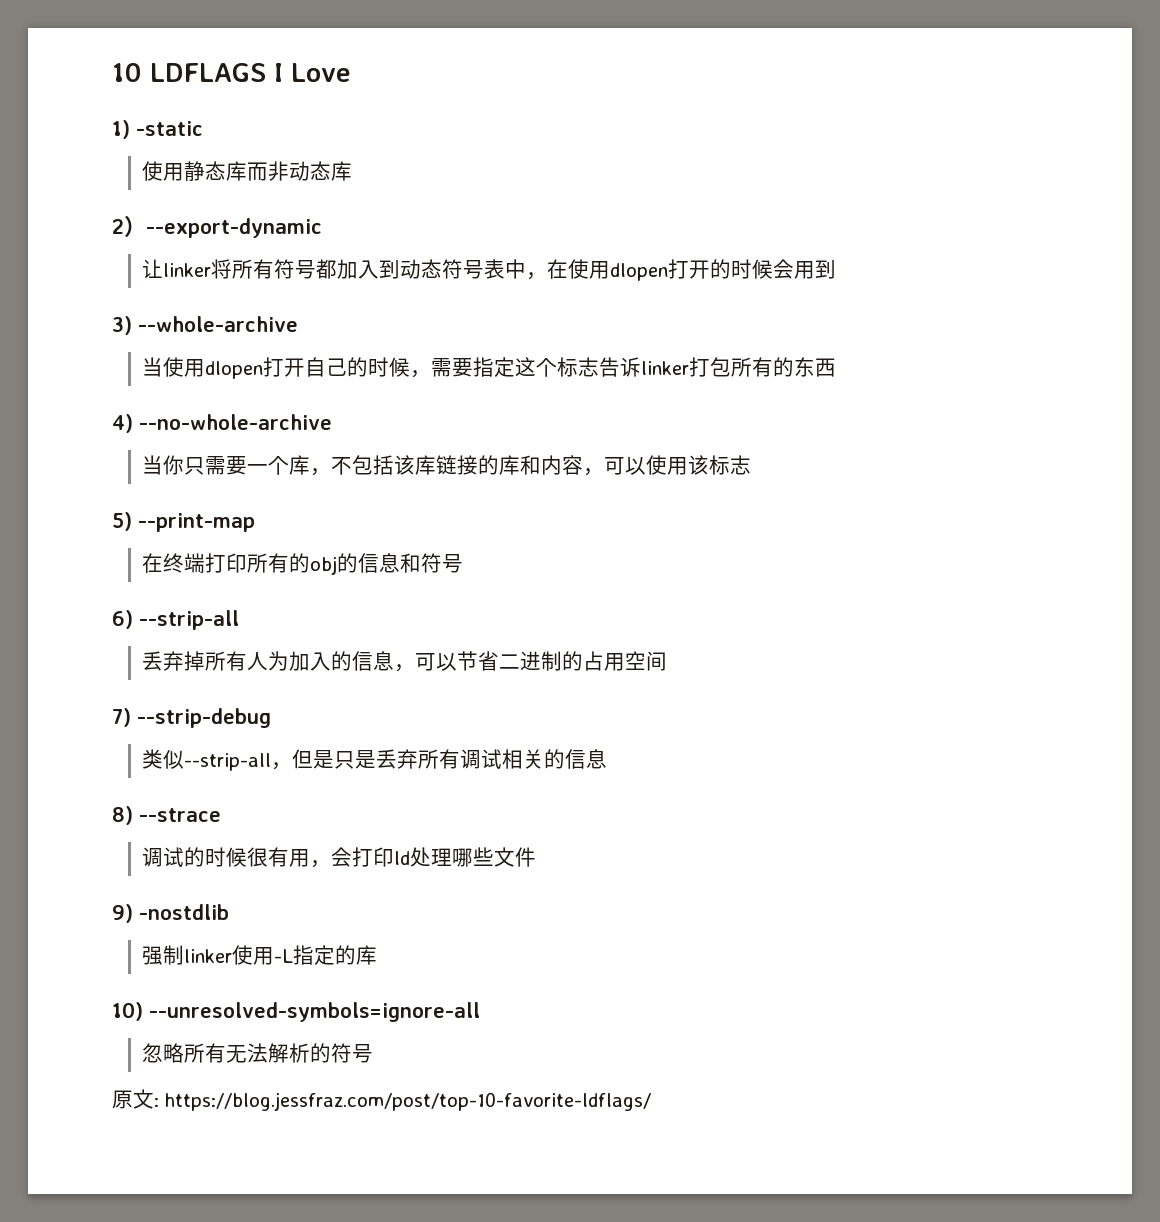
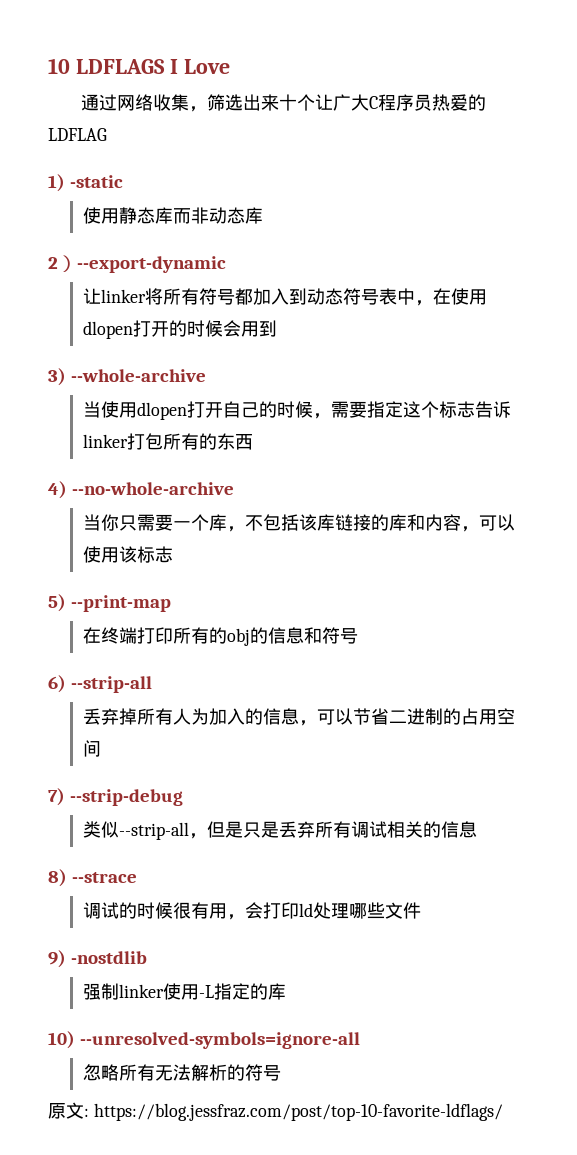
(351, 72) none -> [80,94,486,112] [48,128,107,141] // 通过网络收集，筛选出来十个让广大C程序员热爱的LDFLAG

